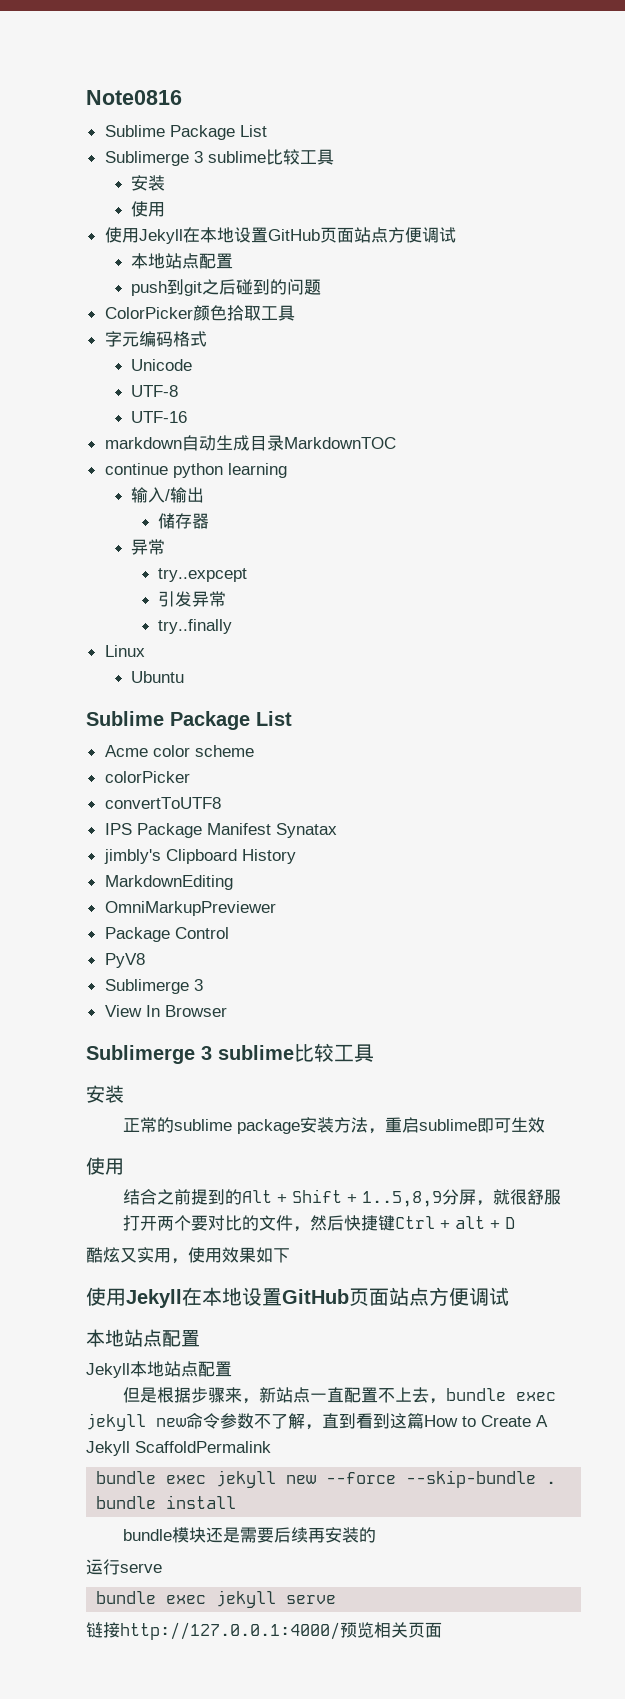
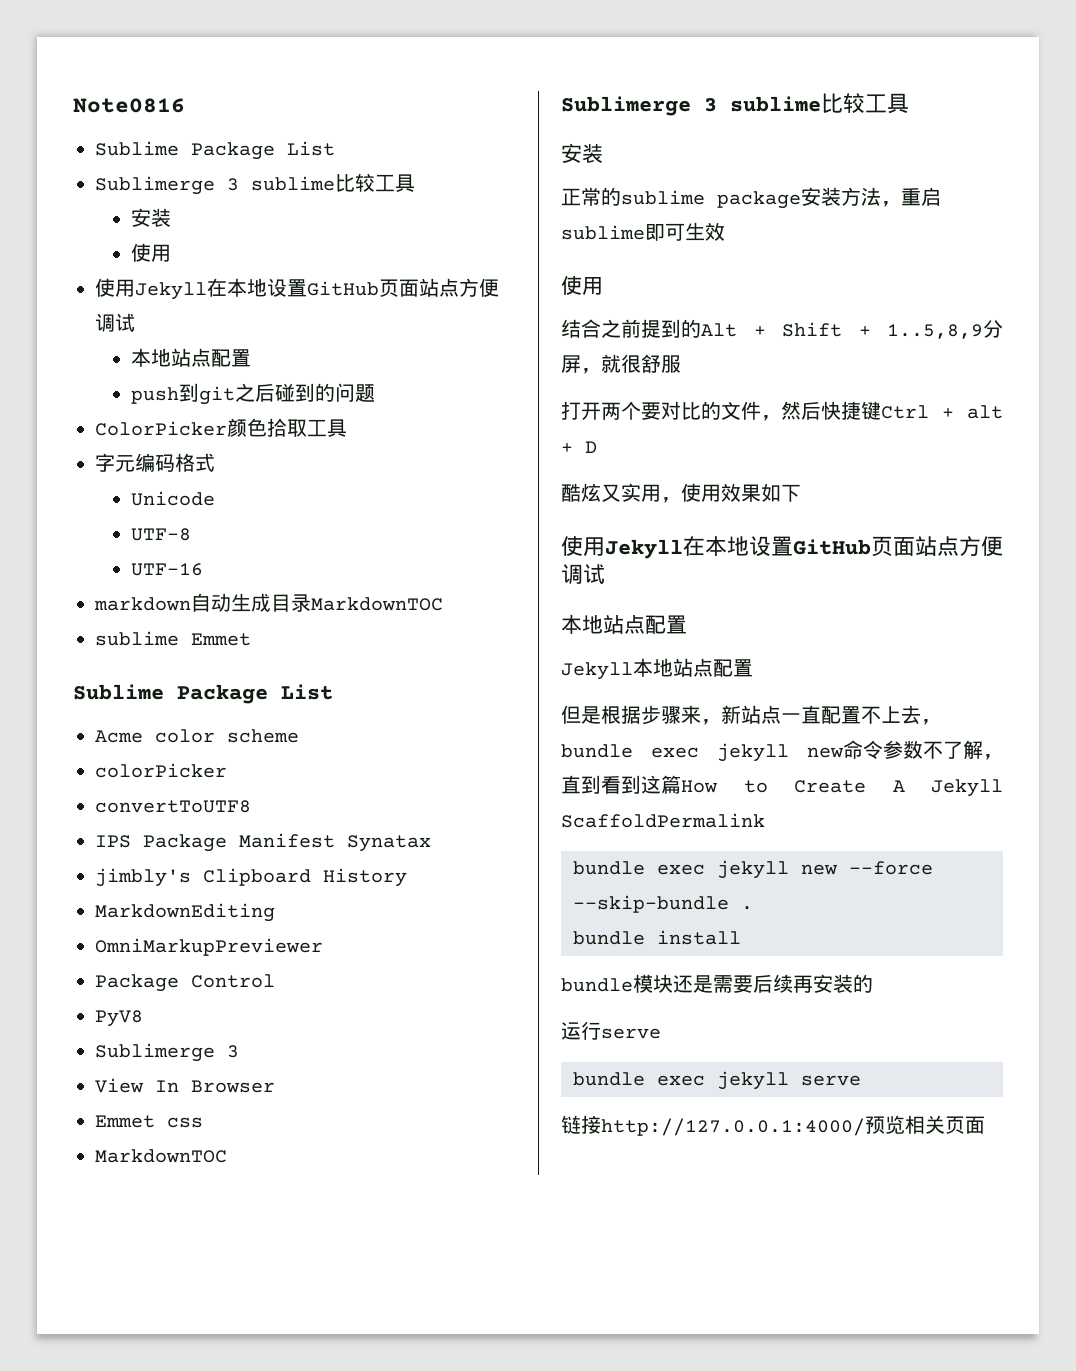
[104,463,287,478] [131,487,205,503] [158,513,210,529] [131,539,166,555] [158,568,248,582] [158,591,227,607] [158,619,233,634] [104,645,145,657] [131,671,185,683] continue python learning // 输入/输出 // 储存器 // 异常 // try..expcept // 引发异常 // try..finally // Linux // Ubuntu -> [95,631,251,646] sublime Emmet
(227, 1011) none -> [95,1115,203,1128] [95,1149,227,1163] // Emmet css // MarkdownTOC

